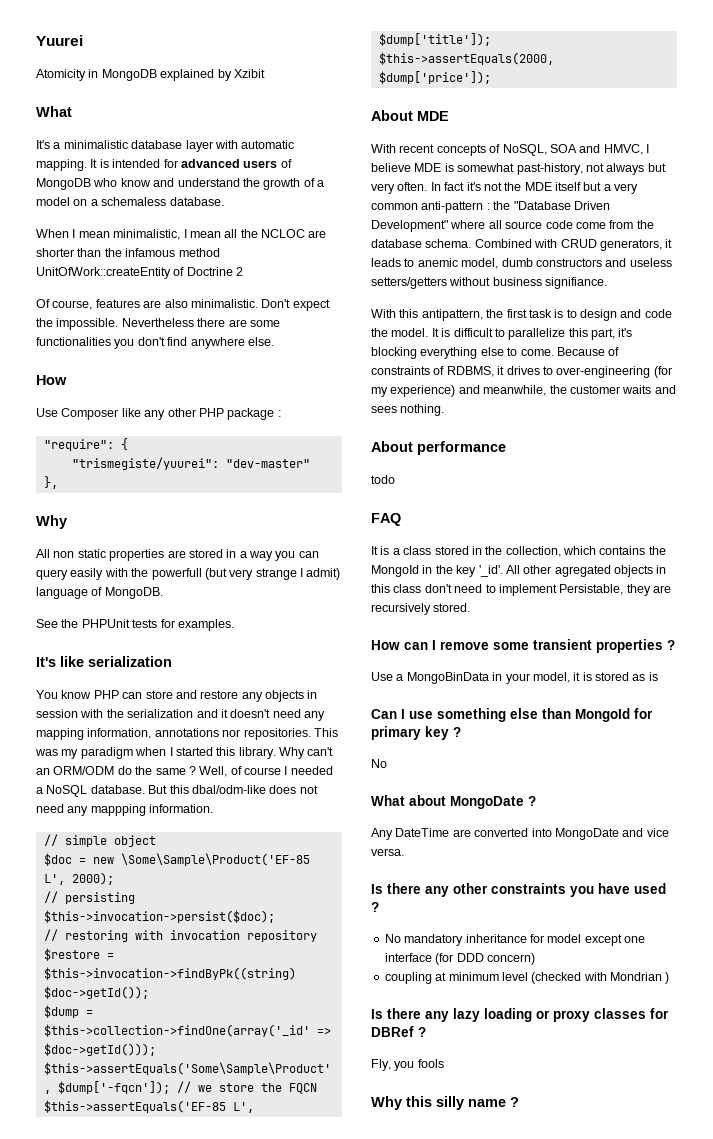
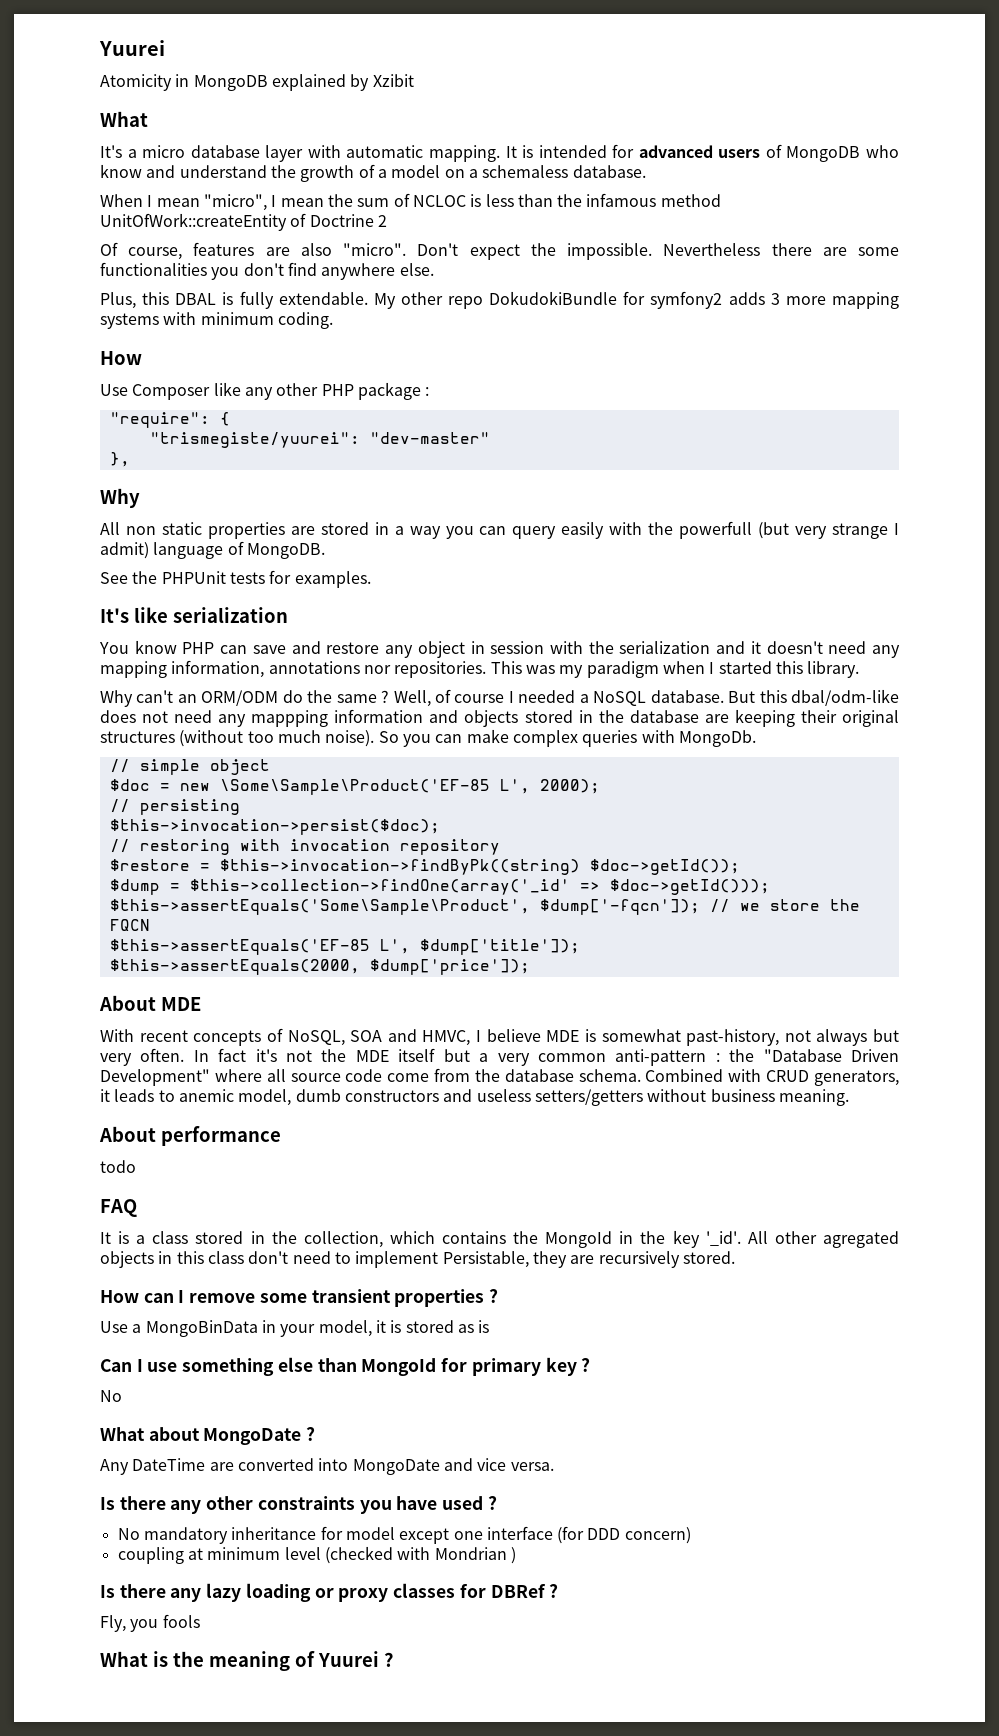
[63,140,128,149] minimalistic -> [142,145,186,158] micro
[113,229,327,240] [36,248,74,257] minimalistic, I mean all the NCLOC are shorter -> [203,193,514,211] "micro", I mean the sum of NCLOC is less
[190,299,258,308] minimalistic. -> [343,243,407,256] "micro".
(274, 341) none -> [100,291,899,309] [100,312,333,329] // Plus, this DBAL is fully extendable. My other repo DokudokiBundle for symfony2 adds 3 more mapping systems with minimum coding.
[145,690,173,699] store -> [252,645,286,654] save
[265,690,304,702] objects -> [417,641,465,658] object
(276, 753) none -> (860, 669) //
[149,804,214,813] information. -> [334,709,900,727] [100,729,756,747] information and objects stored in the database are keeping their original structures (without too much noise). So you can make complex queries with MongoDb.
[545,277,608,289] [371,309,672,321] [371,328,633,340] [371,347,620,359] [371,366,672,378] [371,385,676,397] [371,404,445,416] signifiance. // With this antipattern, the first task is to design and code the model. It is difficult to parallelize this part, it's blocking everything else to come. Because of constraints of RDBMS, it drives to over-engineering (for my experience) and meanwhile, the customer waits and sees nothing. -> [778,1089,849,1106] meaning.
[371,1096,506,1110] Why this silly name -> [100,1651,379,1671] What is the meaning of Yuurei

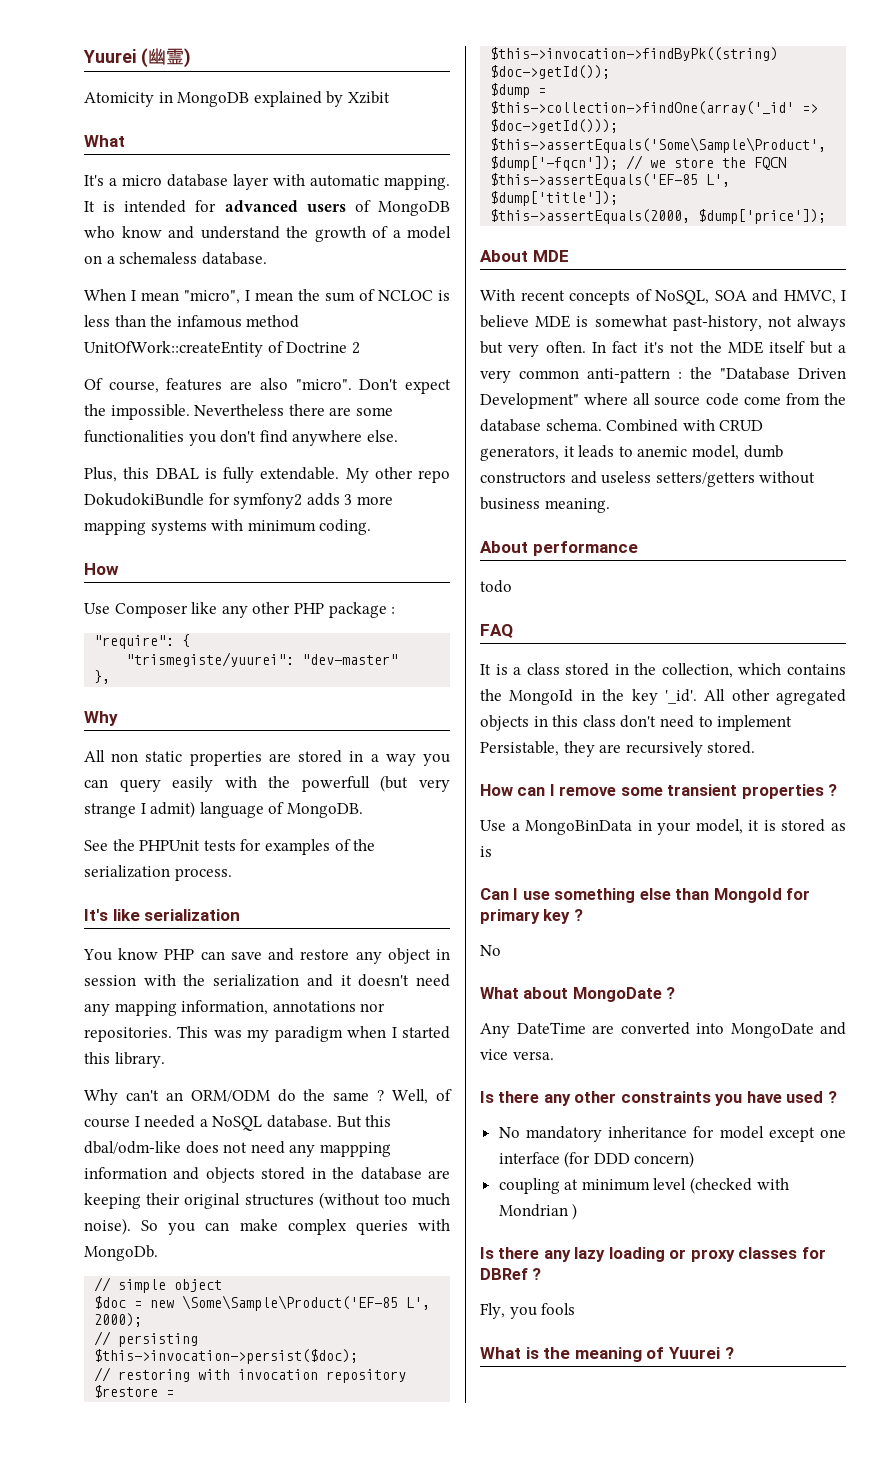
[99,40,165,56] Yuurei -> [83,48,191,68] Yuurei (幽霊)
[294,571,371,588] examples. -> [264,839,376,855] [84,865,232,881] examples of the serialization process.

